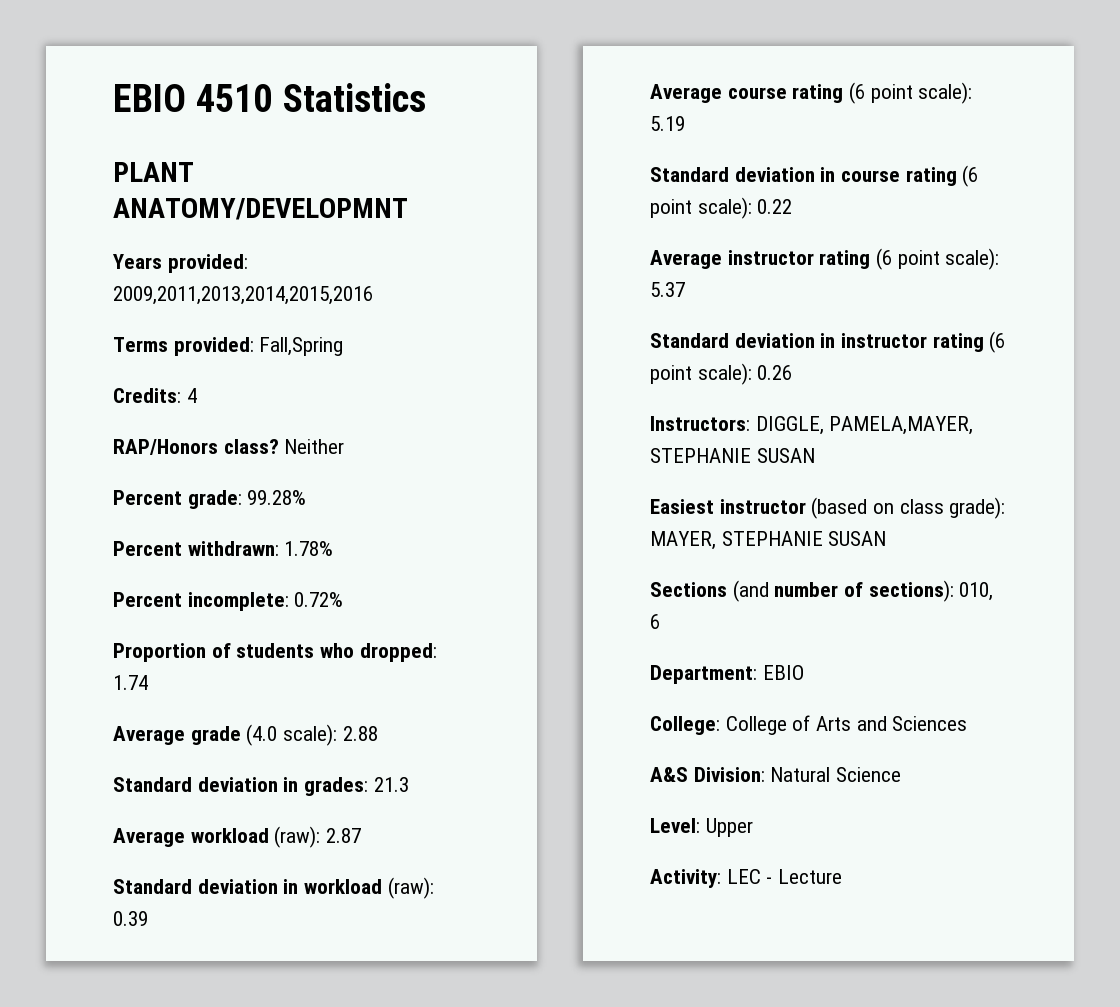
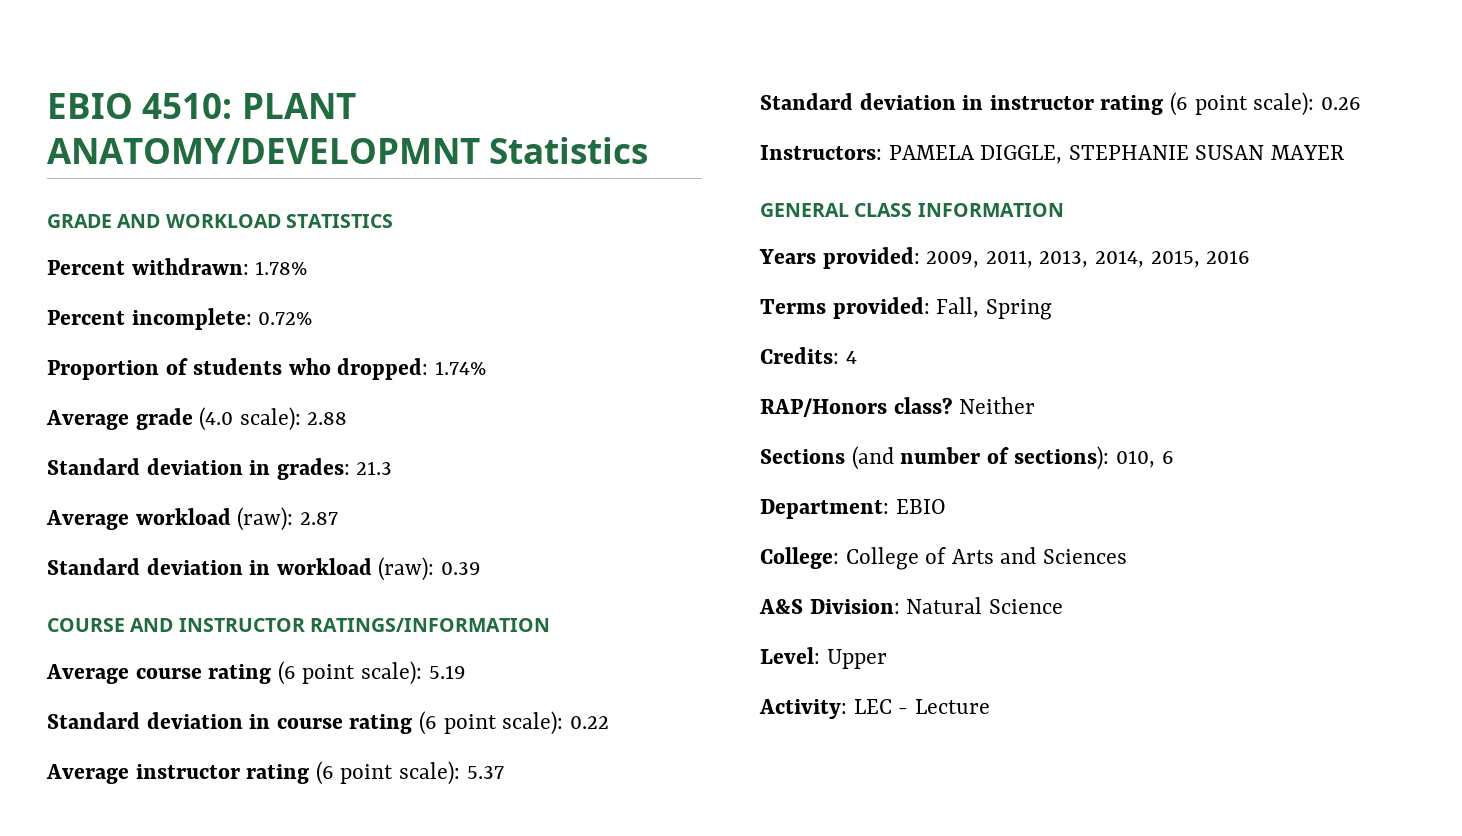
[113,83,426,112] [113,162,194,182] [113,198,408,220] [113,254,248,273] [113,286,373,305] [113,337,344,356] [113,388,197,403] [113,439,345,455] [113,490,307,509] EBIO 4510 Statistics // PLANT ANATOMY/DEVELOPMNT // Years provided: 2009,2011,2013,2014,2015,2016 // Terms provided: Fall,Spring // Credits: 4 // RAP/Honors class? Neither // Percent grade: 99.28% -> [47,93,356,119] [47,137,649,164] [47,214,393,228] EBIO 4510: PLANT ANATOMY/DEVELOPMNT Statistics // GRADE AND WORKLOAD STATISTICS
[113,675,148,690] 1.74 -> [435,361,487,375] 1.74%
(148, 918) none -> [47,618,550,632] // COURSE AND INSTRUCTOR RATINGS/INFORMATION
[755,416,974,435] [650,448,815,463] [650,497,1006,519] [650,531,887,550] DIGGLE, PAMELA,MAYER, STEPHANIE SUSAN // Easiest instructor (based on class grade): MAYER, STEPHANIE SUSAN -> [888,145,1345,164] [760,203,1064,217] [759,247,1251,269] [760,297,1052,320] [760,347,857,364] [760,397,1036,417] PAMELA DIGGLE, STEPHANIE SUSAN MAYER // GENERAL CLASS INFORMATION // Years provided: 2009, 2011, 2013, 2014, 2015, 2016 // Terms provided: Fall, Spring // Credits: 4 // RAP/Honors class? Neither

